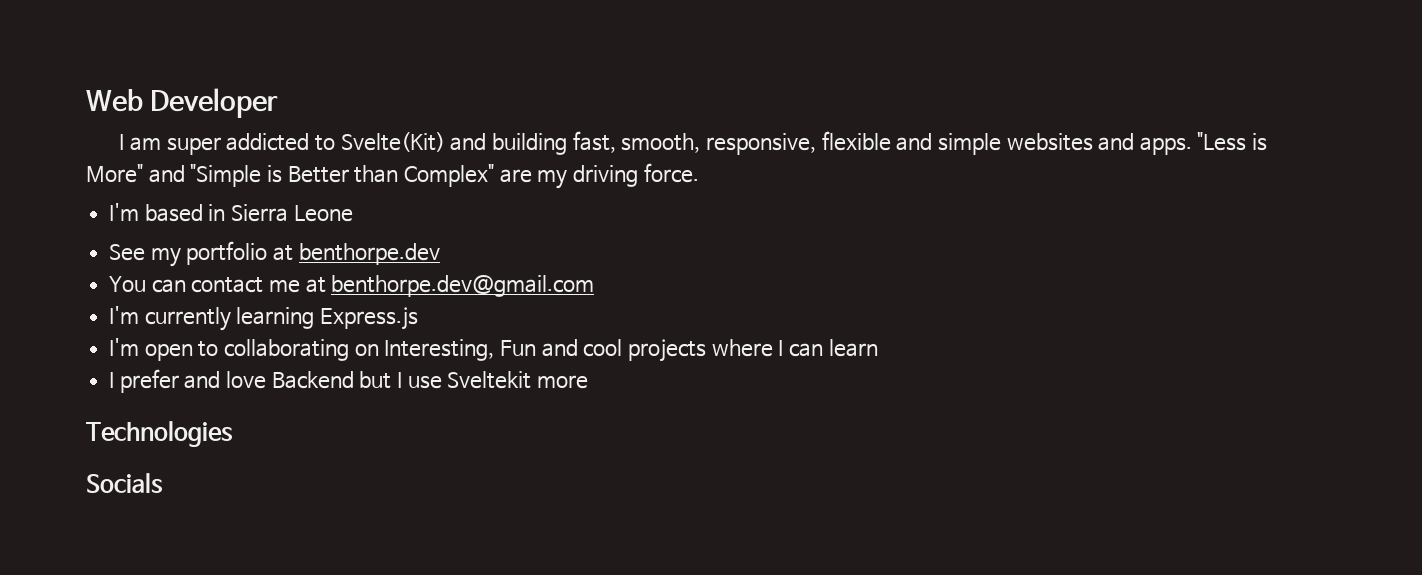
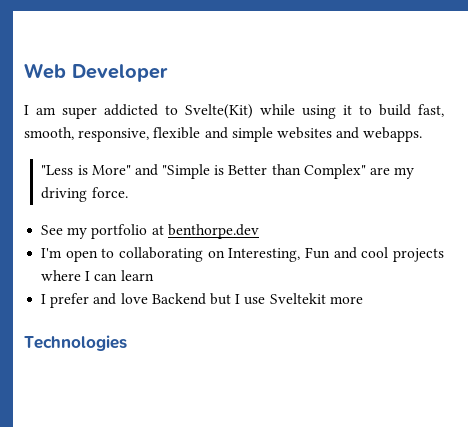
[450,133,567,155] and building -> [260,104,411,119] while using it to build
[1139,137,1192,155] apps. -> [363,127,423,142] webapps. //
[109,203,353,222] // I'm based in Sierra Leone -> (128, 192) none
[109,275,595,297] [109,306,419,331] // You can contact me at benthorpe.dev@gmail.com // I'm currently learning Express.js -> (259, 231) none
[86,473,163,494] // Socials -> (127, 343) none

